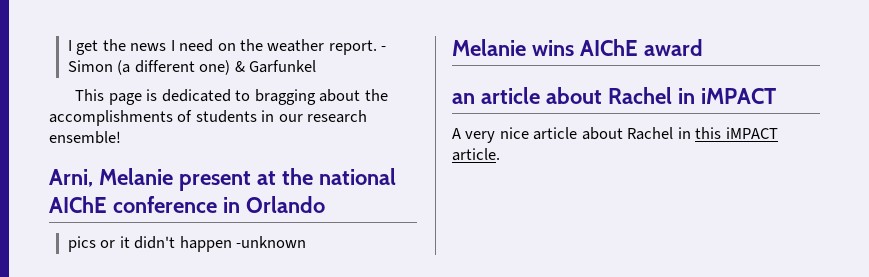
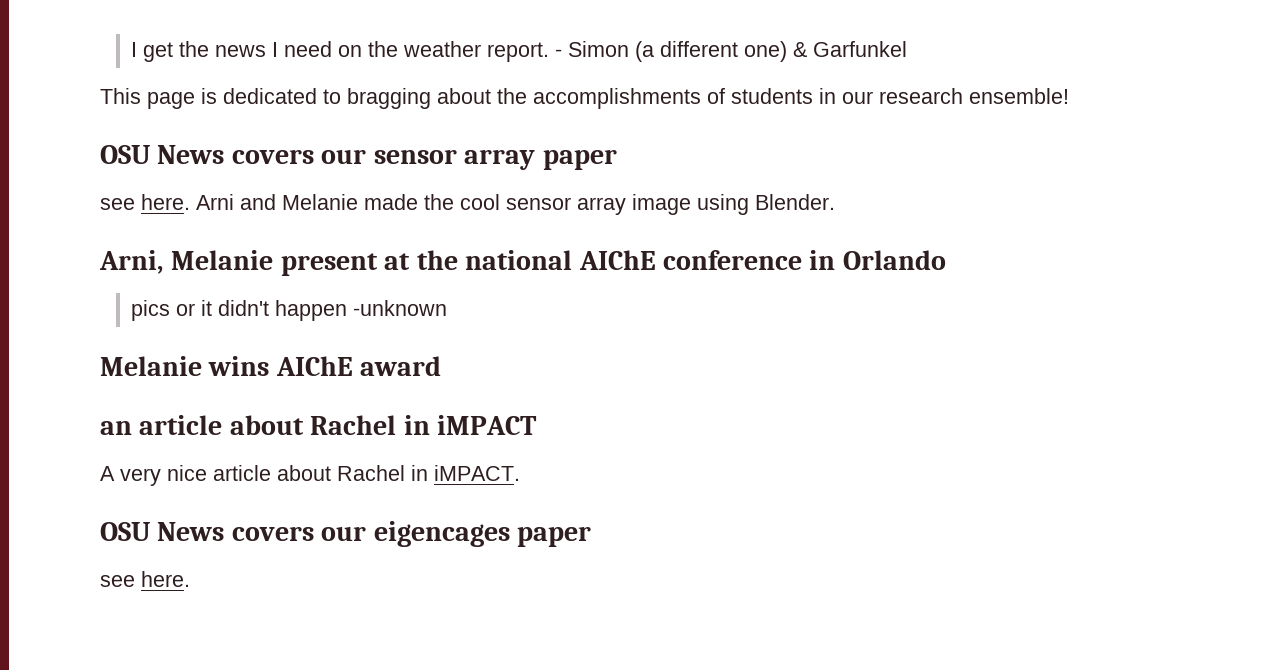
(121, 137) none -> [100,145,617,170] [100,194,835,215] // OSU News covers our sensor array paper // see here. Arni and Melanie made the cool sensor array image using Blender.
[695,127,778,139] [452,148,500,161] this iMPACT article. -> [434,465,520,481] [100,521,592,547] [100,571,190,587] iMPACT. // OSU News covers our eigencages paper // see here.

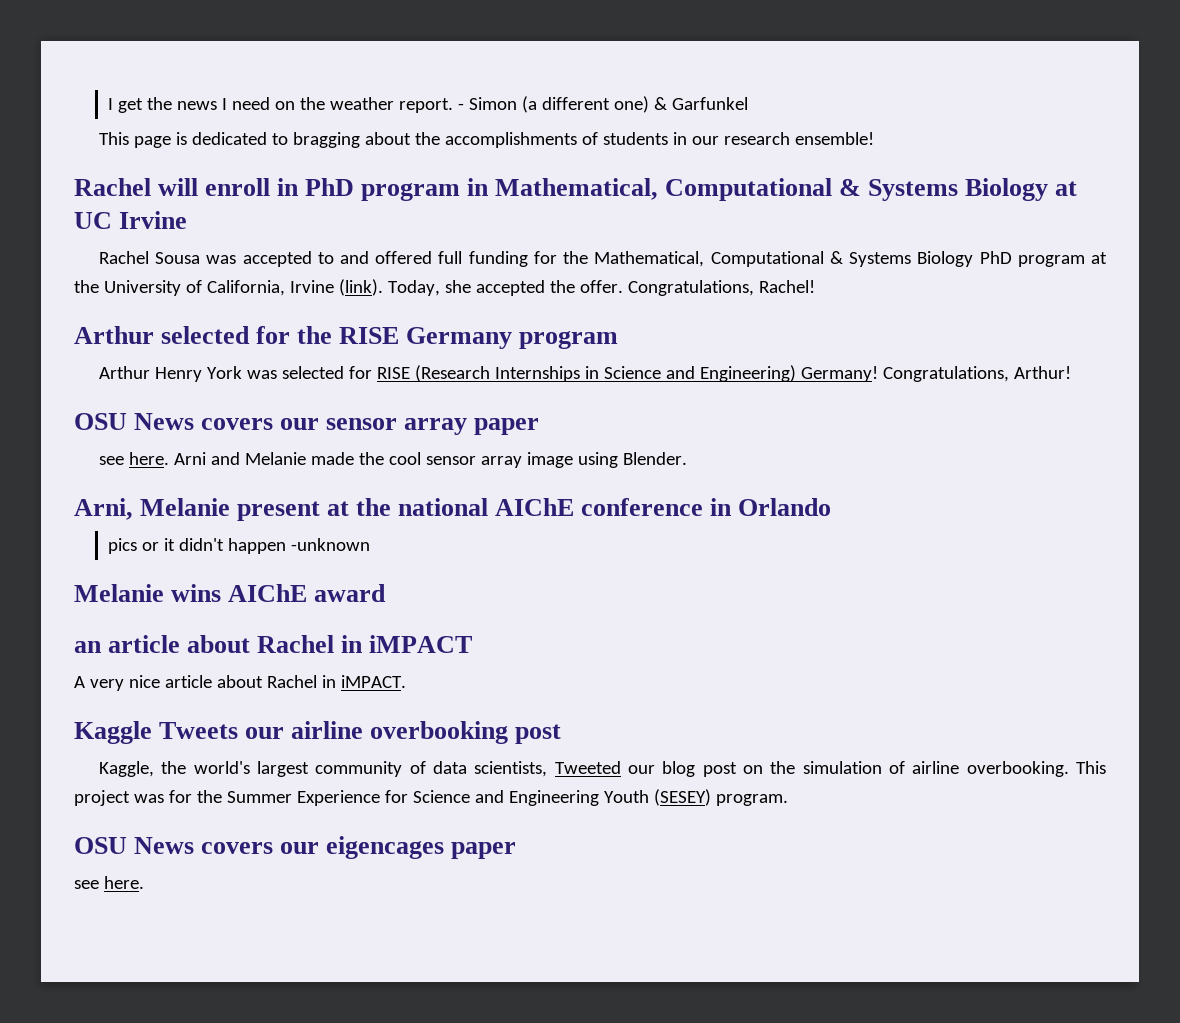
(1069, 96) none -> [74,178,1078,201] [74,211,188,229] [98,251,1107,267] [74,279,815,296] [74,326,619,349] [98,365,1071,382] // Rachel will enroll in PhD program in Mathematical, Computational & Systems Biology at UC Irvine // Rachel Sousa was accepted to and offered full funding for the Mathematical, Computational & Systems Biology PhD program at the University of California, Irvine (link). Today, she accepted the offer. Congratulations, Rachel! // Arthur selected for the RISE Germany program // Arthur Henry York was selected for RISE (Research Internships in Science and Engineering) Germany! Congratulations, Arthur!
(520, 473) none -> [74,721,562,744] [98,761,1107,777] [74,789,788,806] // Kaggle Tweets our airline overbooking post // Kaggle, the world's largest community of data scientists, Tweeted our blog post on the simulation of airline overbooking. This project was for the Summer Experience for Science and Engineering Youth (SESEY) program.

